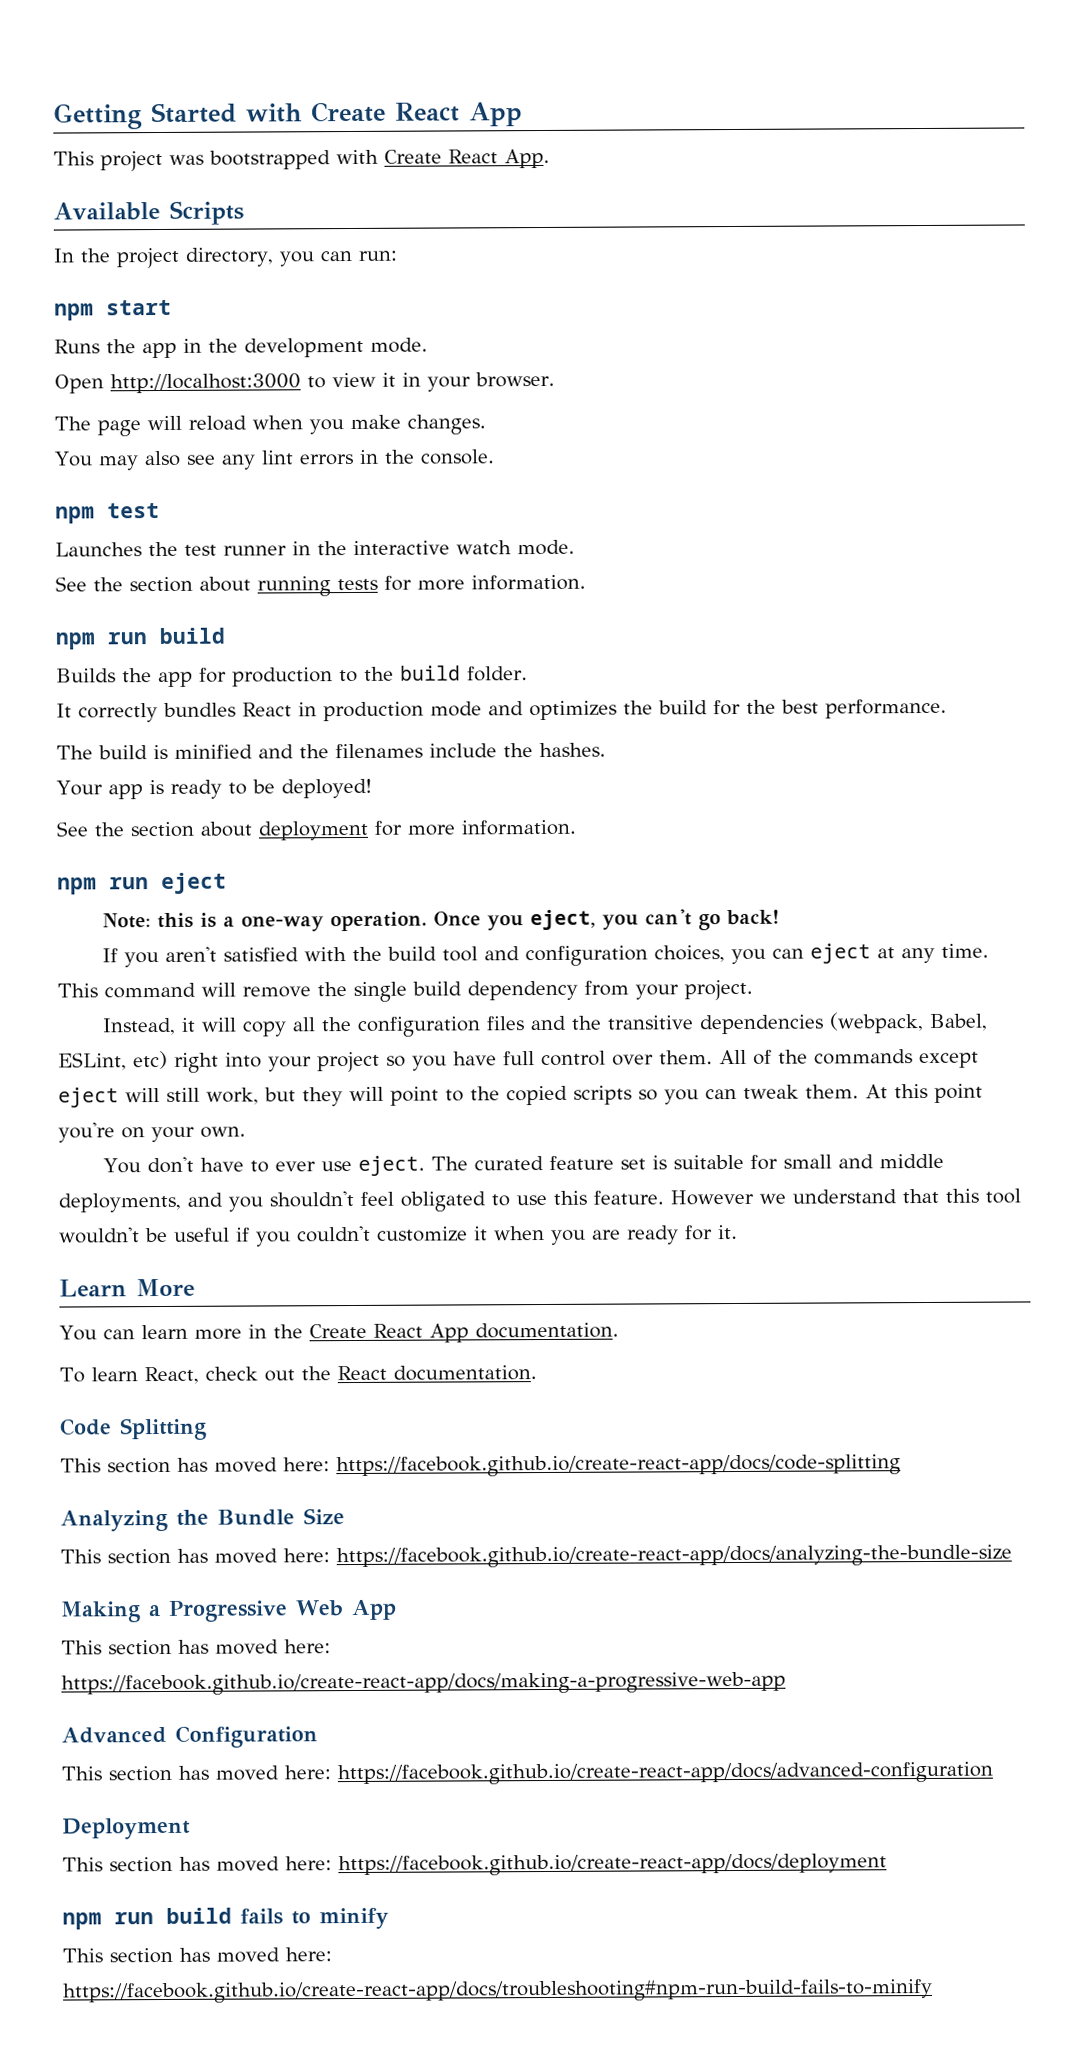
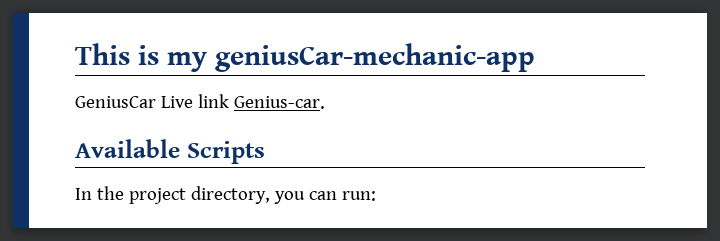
[53,101,523,130] [53,148,550,172] Getting Started with Create React App // This project was bootstrapped with Create React App. -> [75,43,535,72] [75,94,325,109] This is my geniusCar-mechanic-app // GeniusCar Live link Genius-car.
[54,299,172,321] [54,337,428,359] [54,371,555,394] [54,414,486,437] [54,449,495,471] [55,503,160,524] [55,539,575,557] [55,574,586,597] [55,627,225,650] [56,665,528,688] [56,698,947,723] [56,742,606,760] [56,778,372,800] [56,819,576,841] [57,872,227,895] [101,909,780,932] [101,943,989,968] [57,979,753,1002] [101,1012,988,1037] [58,1049,979,1073] [58,1083,983,1108] [58,1122,246,1143] [102,1153,944,1176] [58,1188,1021,1213] [59,1224,738,1247] [59,1278,195,1297] [59,1322,619,1343] [59,1365,537,1385] [60,1417,207,1441] [60,1454,901,1478] [60,1508,345,1532] [60,1544,1012,1569] [60,1599,397,1623] [61,1639,331,1656] [61,1671,786,1696] [61,1725,318,1748] [61,1761,993,1786] [62,1817,191,1840] [62,1853,887,1877] [62,1907,389,1930] [62,1947,332,1964] [62,1978,933,2004] // npm start // Runs the app in the development mode. // Open http://localhost:3000 to view it in your browser. // The page will reload when you make changes. // You may also see any lint errors in the console. // npm test // Launches the test runner in the interactive watch mode. // See the section about running tests for more information. // npm run build // Builds the app for production to the build folder. // It correctly bundles React in production mode and optimizes the build for the best performance. // The build is minified and the filenames include the hashes. // Your app is ready to be deployed! // See the section about deployment for more information. // npm run eject // Note: this is a one-way operation. Once you eject, you can't go back! // If you aren't satisfied with the build tool and configuration choices, you can eject at any time. This command will remove the single build dependency from your project. // Instead, it will copy all the configuration files and the transitive dependencies (webpack, Babel, ESLint, etc) right into your project so you have full control over them. All of the commands except eject will still work, but they will point to the copied scripts so you can tweak them. At this point you're on your own. // You don't have to ever use eject. The curated feature set is suitable for small and middle deployments, and you shouldn't feel obligated to use this feature. However we understand that this tool wouldn't be useful if you couldn't customize it when you are ready for it. // Learn More // You can learn more in the Create React App documentation. // To learn React, check out the React documentation. // Code Splitting // This section has moved here: https://facebook.github.io/create-react-app/docs/code-splitting // Analyzing the Bundle Size // This section has moved here: https://facebook.github.io/create-react-app/docs/analyzing-the-bundle-size // Making a Progressive Web App // This section has moved here: https://facebook.github.io/create-react-app/docs/making-a-progressive-web-app // Advanced Configuration // This section has moved here: https://facebook.github.io/create-react-app/docs/advanced-configuration // Deployment // This section has moved here: https://facebook.github.io/create-react-app/docs/deployment // npm run build fails to minify // This section has moved here: https://facebook.github.io/create-react-app/docs/troubleshooting#npm-run-build-fails-to-minify -> (376, 196) none

